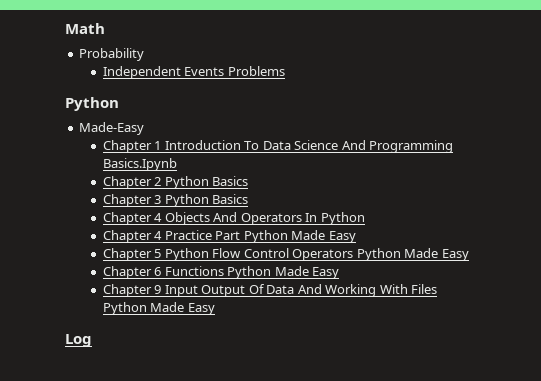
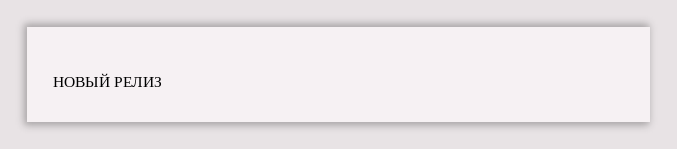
[65,23,105,34] [79,48,145,61] [102,66,285,79] [65,97,119,111] [79,122,145,135] [102,140,454,153] [102,158,177,171] [102,176,249,189] [102,194,249,207] [102,212,365,225] [102,230,356,243] [102,248,469,261] [102,266,340,279] [102,284,438,297] [102,302,215,315] [65,334,92,347] Math // Probability // Independent Events Problems // Python // Made-Easy // Chapter 1 Introduction To Data Science And Programming Basics.Ipynb // Chapter 2 Python Basics // Chapter 3 Python Basics // Chapter 4 Objects And Operators In Python // Chapter 4 Practice Part Python Made Easy // Chapter 5 Python Flow Control Operators Python Made Easy // Chapter 6 Functions Python Made Easy // Chapter 9 Input Output Of Data And Working With Files Python Made Easy // Log -> [53,73,163,87] НОВЫЙ РЕЛИЗ

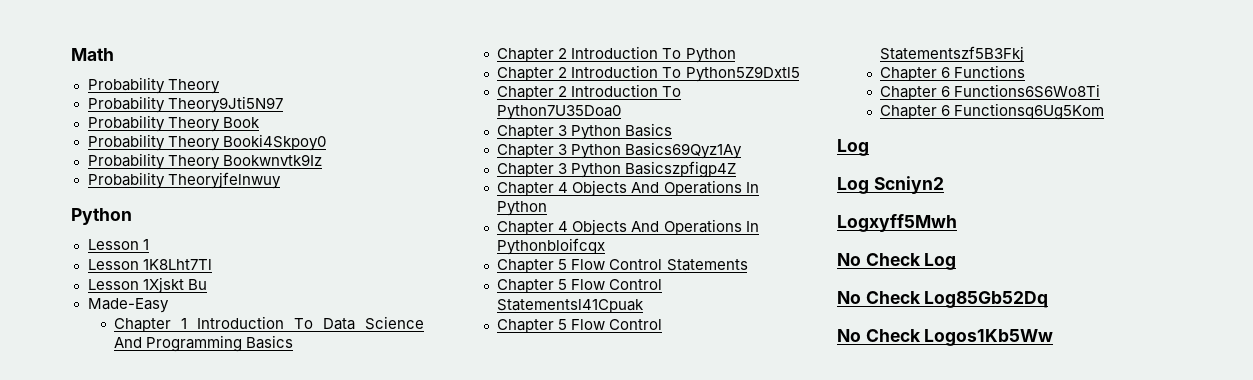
[53,73,163,87] НОВЫЙ РЕЛИЗ -> [71,48,114,61] [87,77,220,94] [87,96,283,113] [87,115,260,132] [87,134,326,151] [87,153,322,170] [87,172,281,189] [71,208,132,225] [87,239,149,250] [87,259,212,270] [87,277,207,293] [87,298,169,313] [114,316,424,332] [114,335,294,352] [497,46,736,63] [497,65,800,82] [497,84,682,100] [497,105,622,120] [497,123,673,140] [497,142,743,159] [497,161,737,178] [497,180,759,196] [497,201,548,216] [497,219,759,235] [497,238,606,255] [497,259,748,273] [497,279,663,293] [497,299,645,313] [497,319,663,333] [880,46,1025,62] [880,65,1026,81] [880,84,1101,100] [880,103,1105,120] [837,139,869,156] [837,176,944,194] [837,214,957,232] [837,253,957,270] [837,291,1049,308] [837,329,1054,346] Math // Probability Theory // Probability Theory9Jti5N97 // Probability Theory Book // Probability Theory Booki4Skpoy0 // Probability Theory Bookwnvtk9Iz // Probability Theoryjfelnwuy // Python // Lesson 1 // Lesson 1K8Lht7Tl // Lesson 1Xjskt Bu // Made-Easy // Chapter 1 Introduction To Data Science And Programming Basics // Chapter 2 Introduction To Python // Chapter 2 Introduction To Python5Z9Dxtl5 // Chapter 2 Introduction To Python7U35Doa0 // Chapter 3 Python Basics // Chapter 3 Python Basics69Qyz1Ay // Chapter 3 Python Basicszpfigp4Z // Chapter 4 Objects And Operations In Python // Chapter 4 Objects And Operations In Pythonbloifcqx // Chapter 5 Flow Control Statements // Chapter 5 Flow Control Statementsl41Cpuak // Chapter 5 Flow Control Statementszf5B3Fkj // Chapter 6 Functions // Chapter 6 Functions6S6Wo8Ti // Chapter 6 Functionsq6Ug5Kom // Log // Log Scniyn2 // Logxyff5Mwh // No Check Log // No Check Log85Gb52Dq // No Check Logos1Kb5Ww

